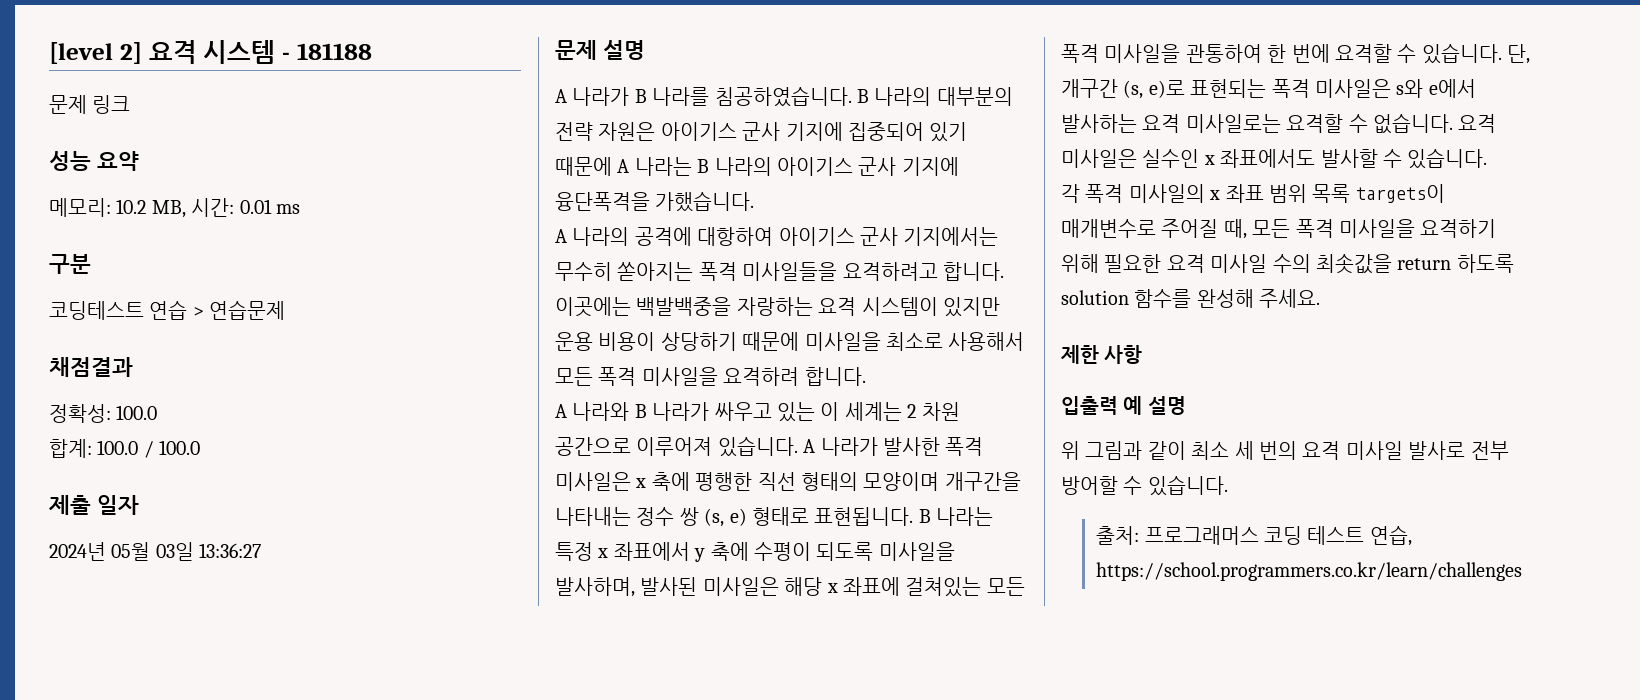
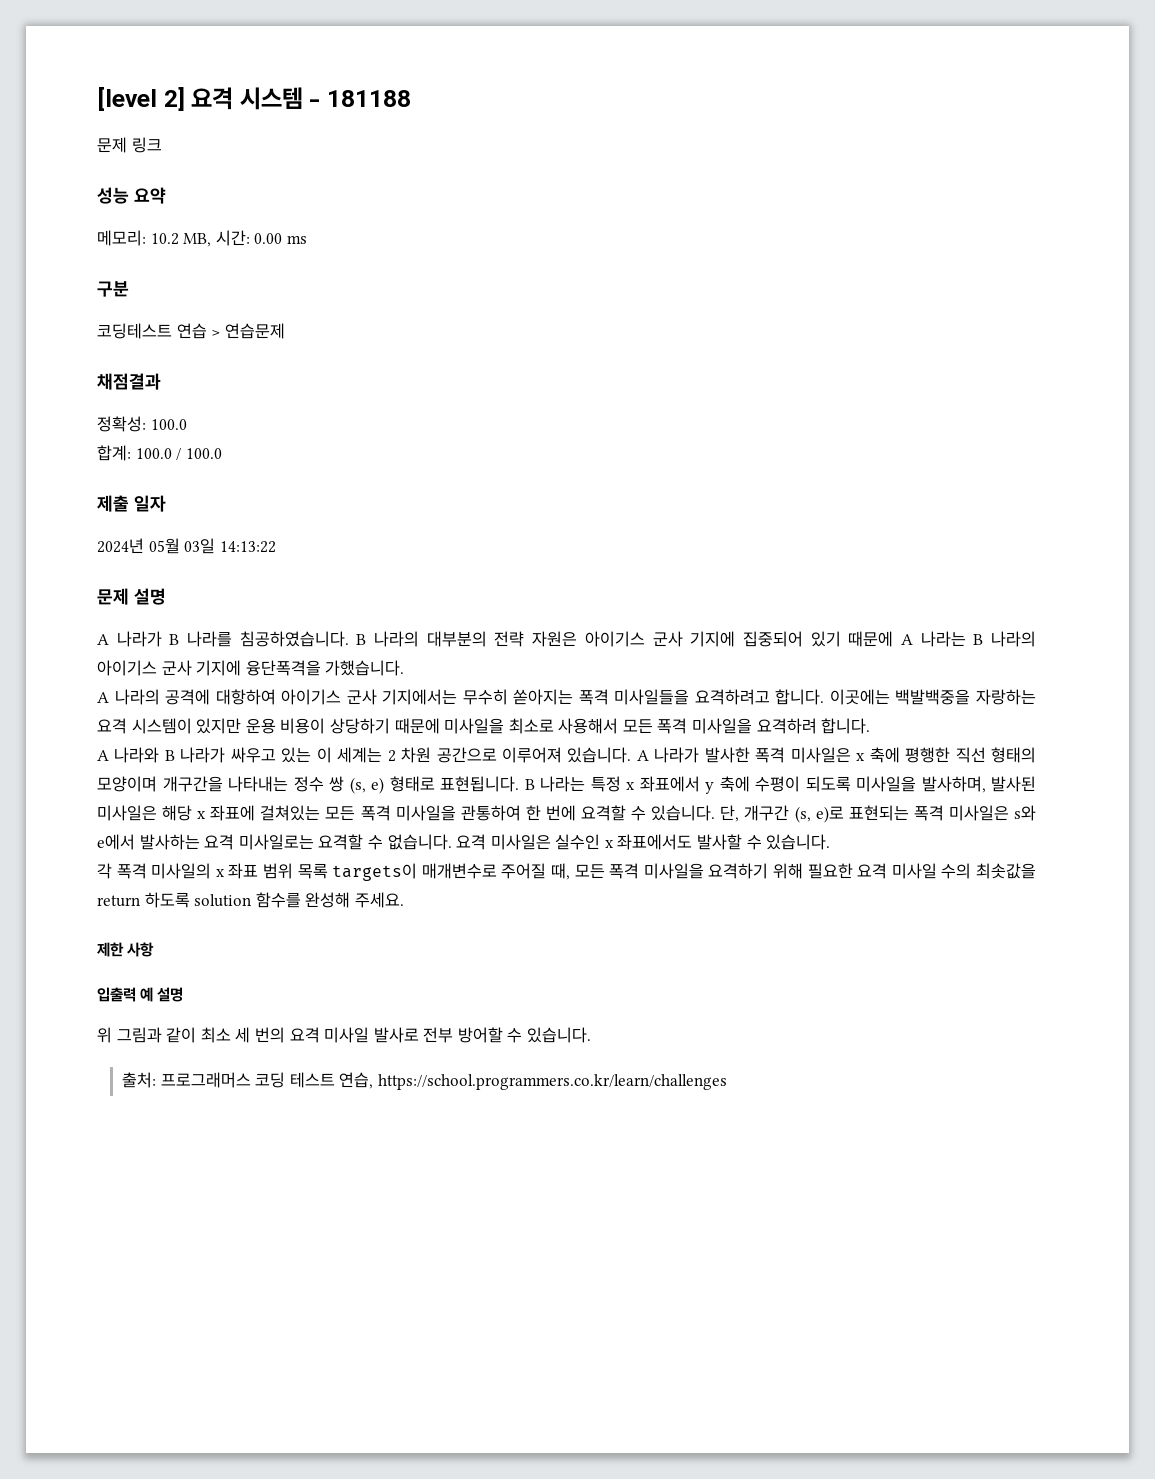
[239,199,272,214] 0.01 -> [254,233,283,244] 0.00
[199,543,262,558] 13:36:27 -> [219,541,276,553] 14:13:22

